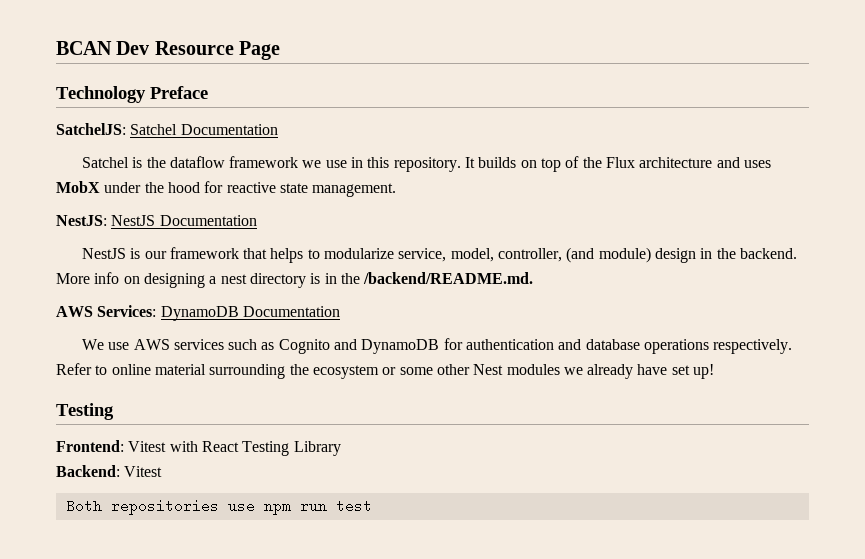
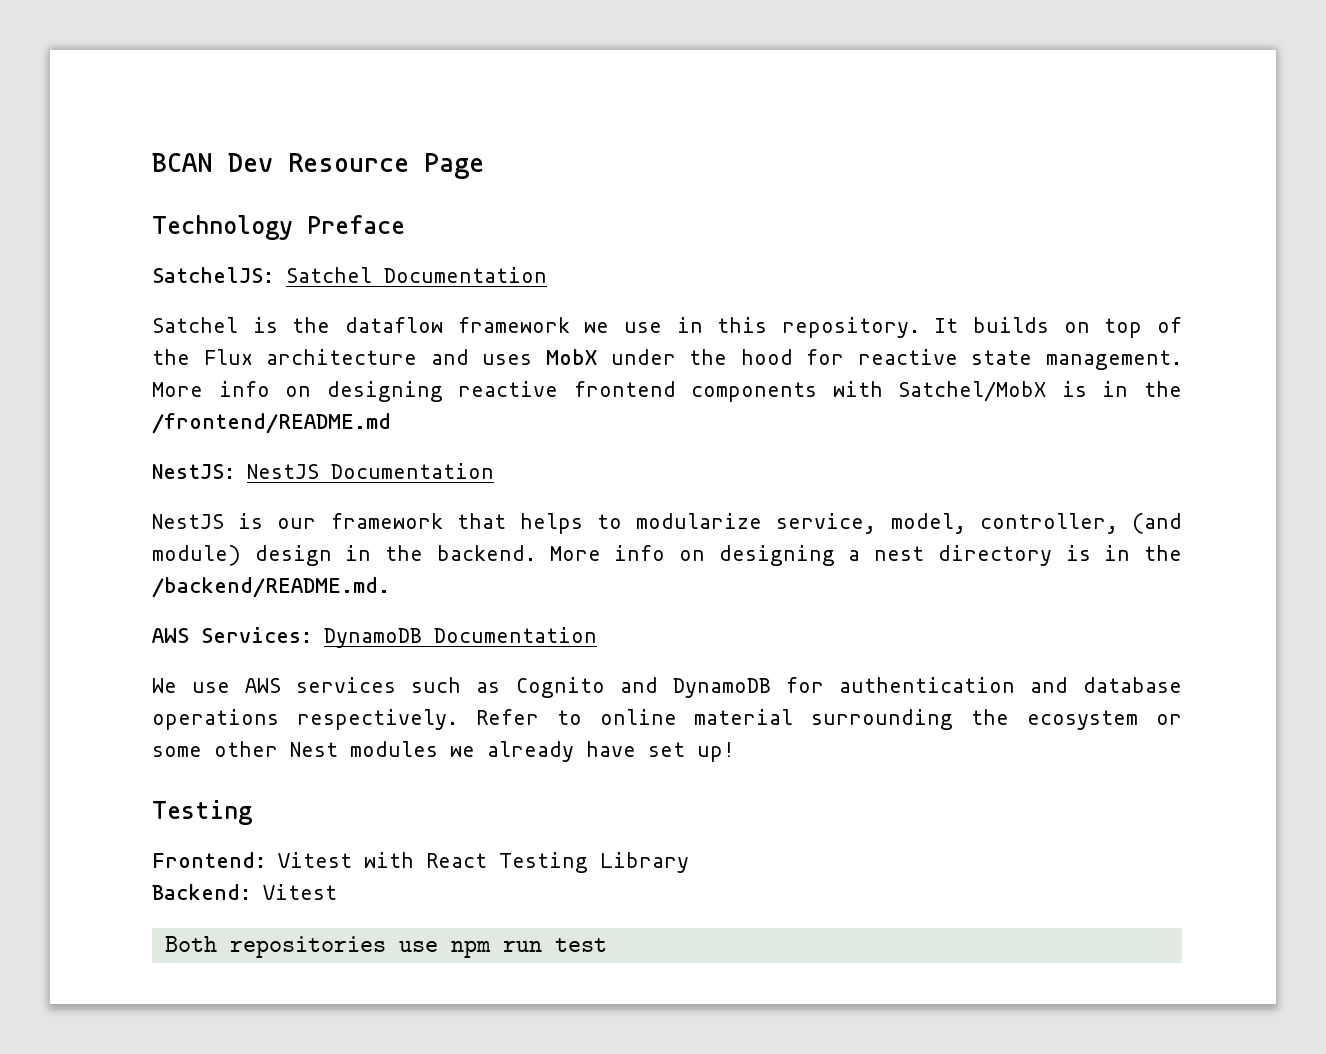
(397, 190) none -> [152,381,1182,402] [152,413,391,434] More info on designing reactive frontend components with Satchel/MobX is in the /frontend/README.md

